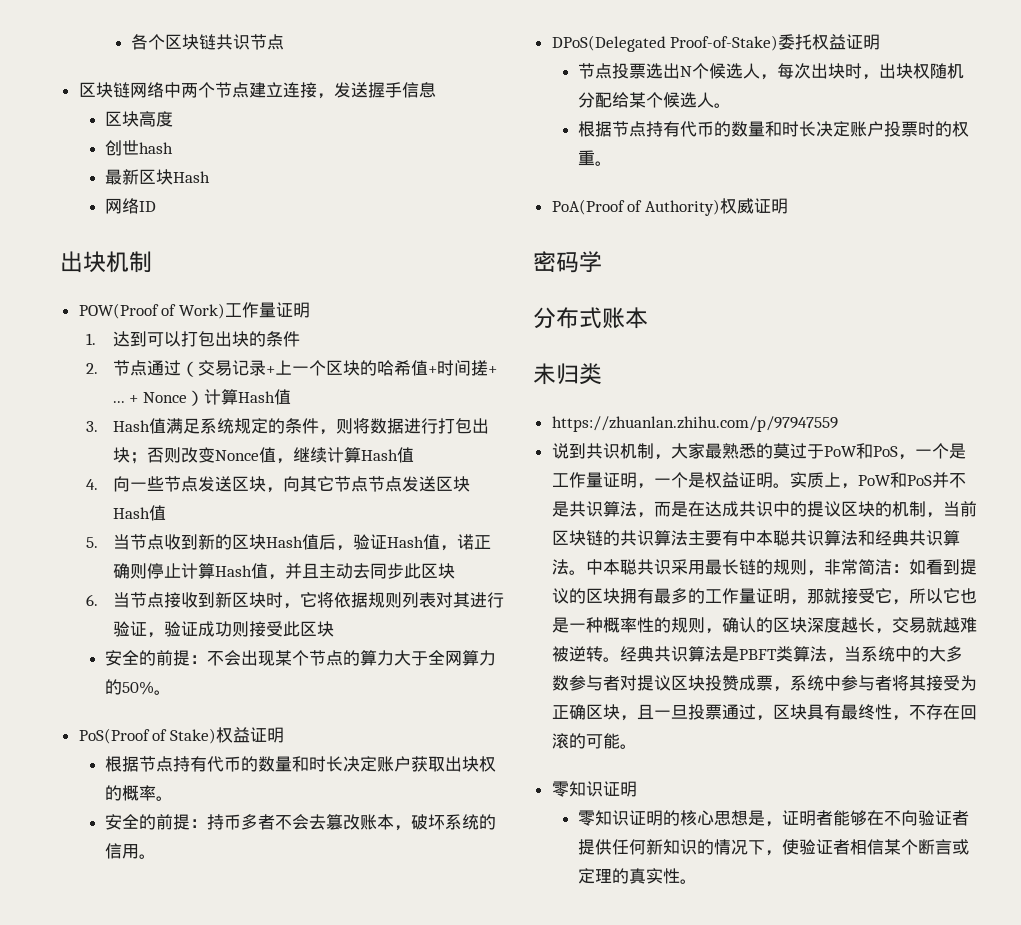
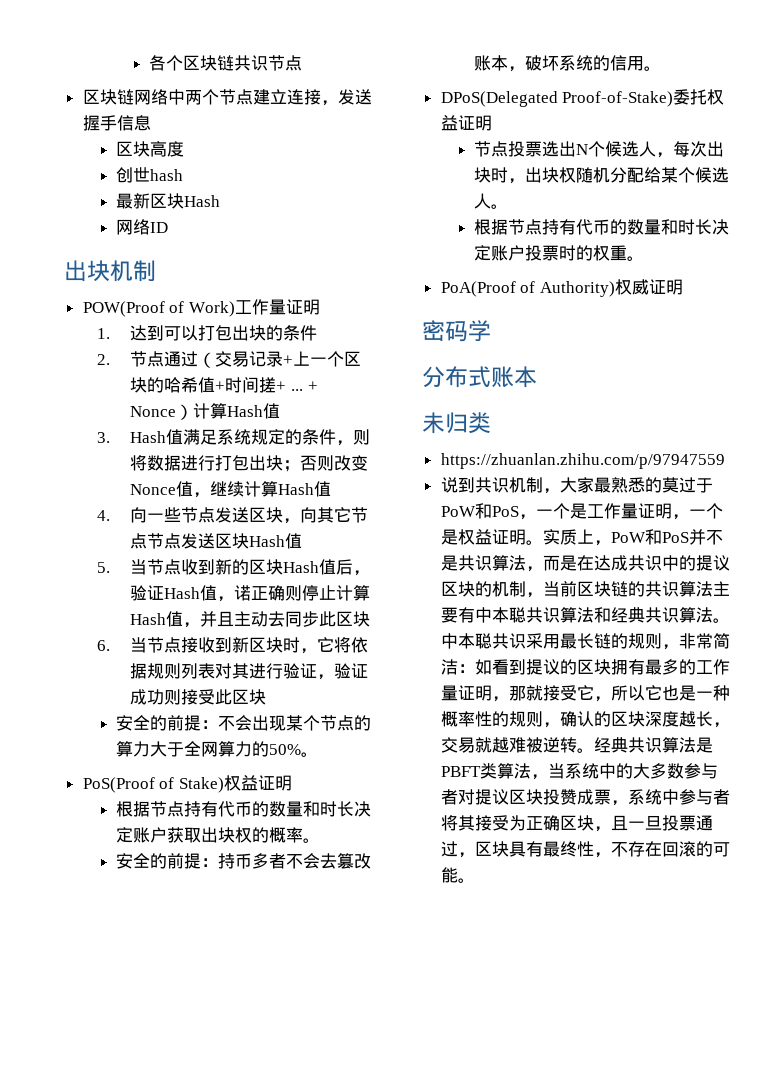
[551,781,637,797] [577,810,969,827] [577,839,969,856] [577,868,697,884] // 零知识证明 // 零知识证明的核心思想是，证明者能够在不向验证者提供任何新知识的情况下，使验证者相信某个断言或定理的真实性。 -> (475, 880) none

